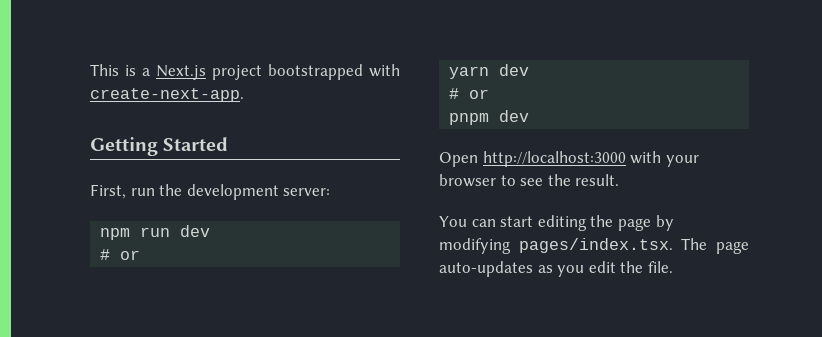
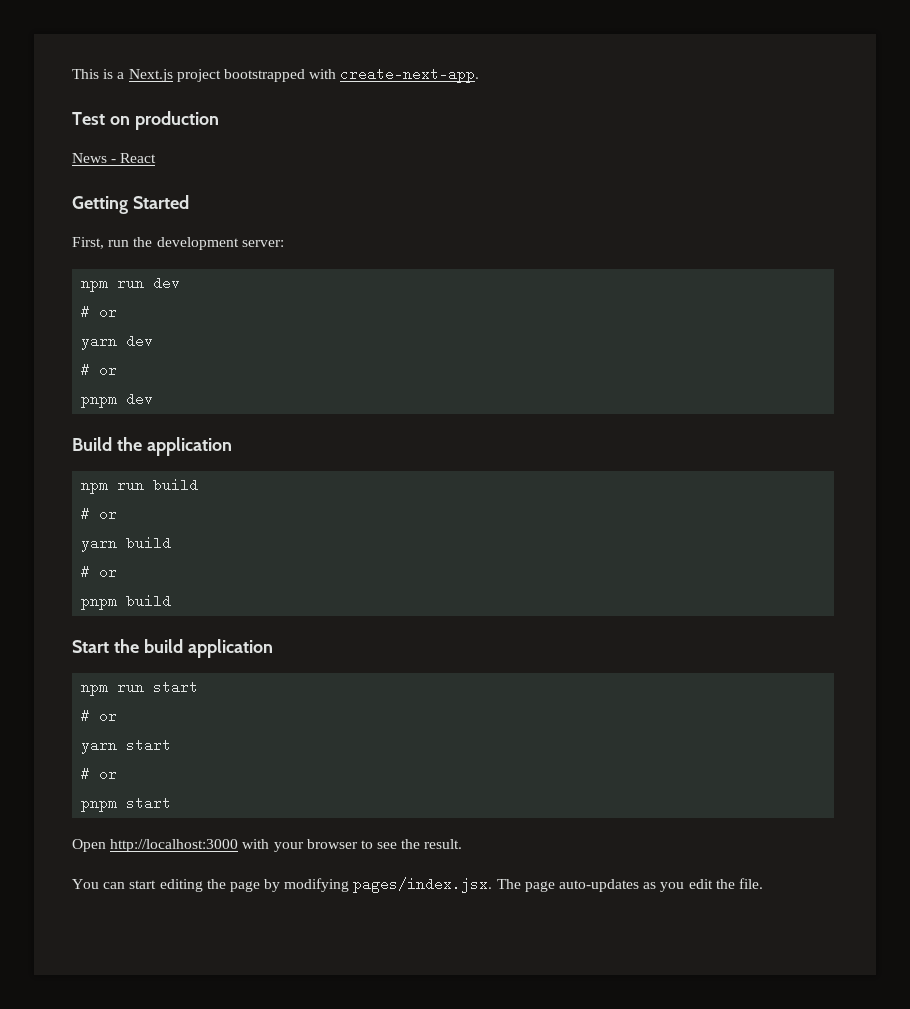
(244, 95) none -> [72,111,219,130] [72,153,157,163] // Test on production // News - React
(530, 116) none -> [72,437,232,456] [81,478,199,494] [81,507,118,521] [81,536,172,552] [81,565,118,579] [81,594,172,610] [72,639,273,658] [81,680,199,696] [81,709,118,723] [81,738,172,754] [81,767,118,781] [81,796,172,812] // Build the application // npm run build // # or // yarn build // # or // pnpm build // Start the build application // npm run start // # or // yarn start // # or // pnpm start
[518,238,673,253] pages/index.tsx. -> [353,877,493,893] pages/index.jsx.

